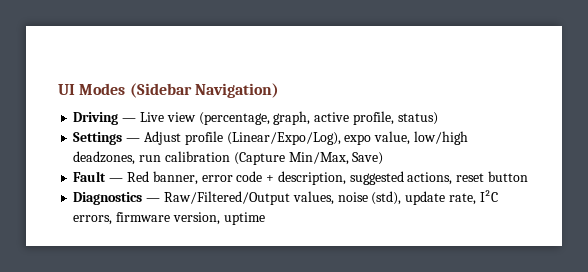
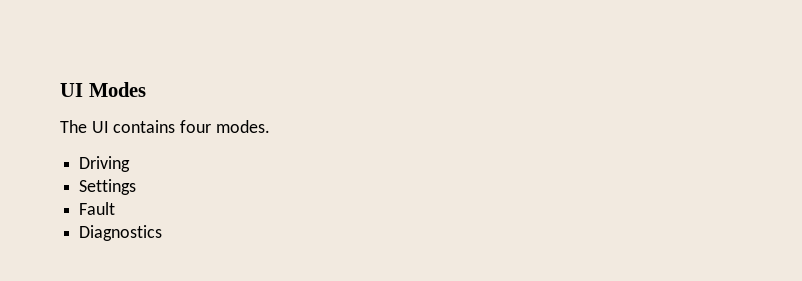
[129,83,279,98] [73,111,438,125] [73,131,468,145] [73,151,384,165] [73,171,528,185] [73,190,498,205] [73,212,265,225] (Sidebar Navigation) // Driving — Live view (percentage, graph, active profile, status) // Settings — Adjust profile (Linear/Expo/Log), expo value, low/high deadzones, run calibration (Capture Min/Max, Save) // Fault — Red banner, error code + description, suggested actions, reset button // Diagnostics — Raw/Filtered/Output values, noise (std), update rate, I²C errors, firmware version, uptime -> [60,120,270,133] [79,156,131,172] [79,179,137,195] [79,202,116,215] [79,225,163,241] // The UI contains four modes. // Driving // Settings // Fault // Diagnostics

